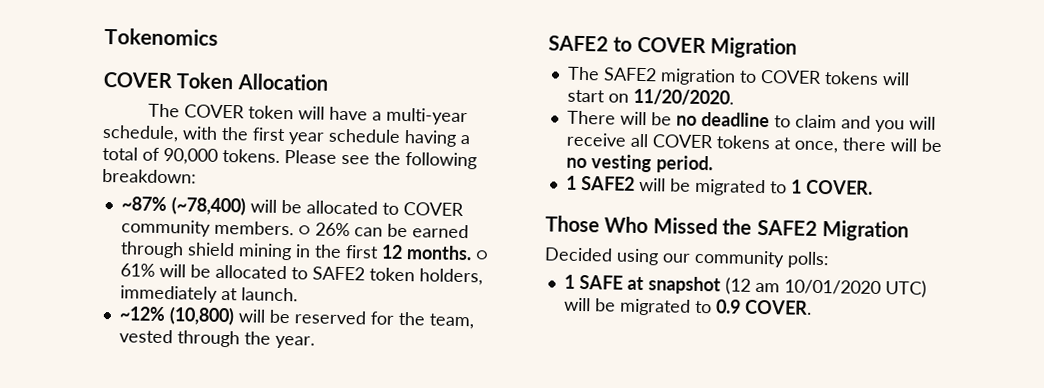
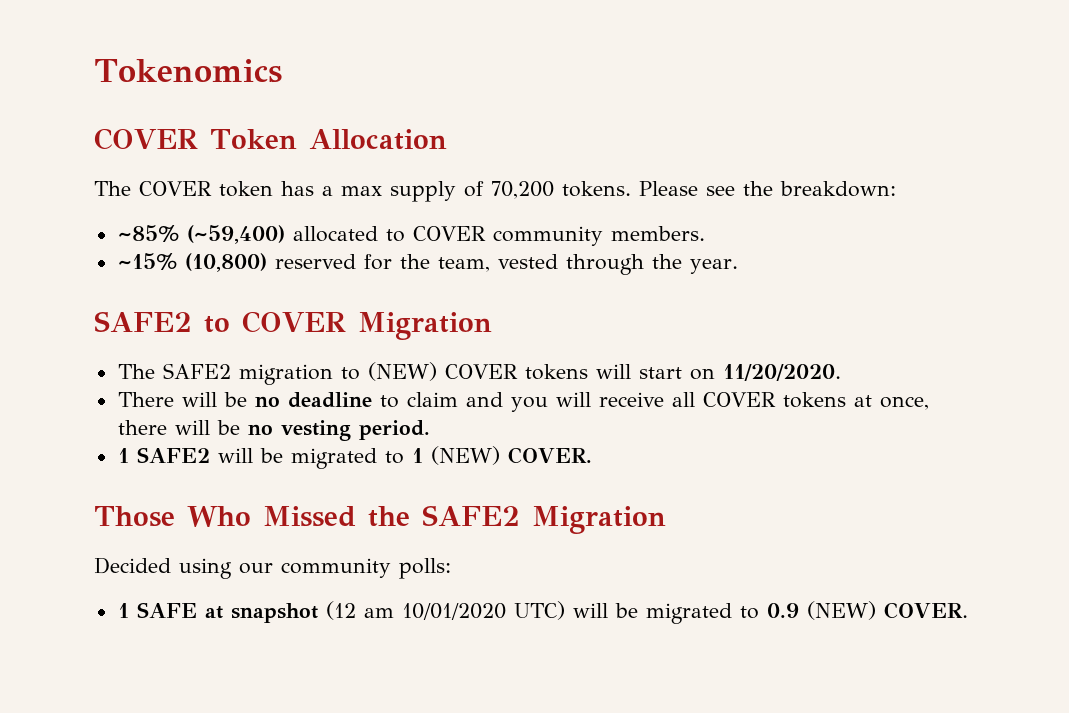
[298,106,469,126] [102,124,470,147] [102,146,218,165] will have a multi-year schedule, with the first year schedule having a total of 90,000 -> [280,181,554,202] has a max supply of 70,200
[405,152,477,170] following -> (773, 188) none
[120,196,302,216] ~87% (~78,400) will be -> [117,225,285,244] ~85% (~59,400)
[297,222,469,239] [119,241,489,261] [119,263,483,286] [119,285,298,303] [118,306,291,326] ○ 26% can be earned through shield mining in the first 12 months. ○ 61% will be allocated to SAFE2 token holders, immediately at launch. // ~12% (10,800) will be -> [117,253,267,272] // ~15% (10,800)
(757, 76) none -> [367,362,437,381] (NEW)
(802, 186) none -> [430,446,500,465] (NEW)
(741, 306) none -> [806,601,876,620] (NEW)

